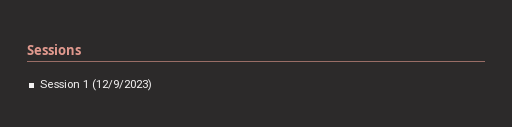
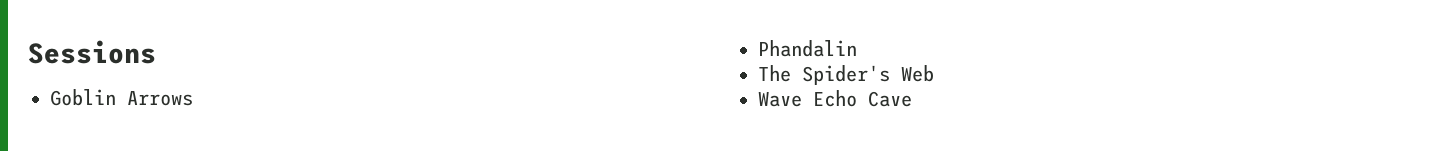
[39,79,152,91] Session 1 (12/9/2023) -> [50,89,193,106] [758,40,857,57] [758,65,934,85] [758,90,912,107] Goblin Arrows // Phandalin // The Spider's Web // Wave Echo Cave

